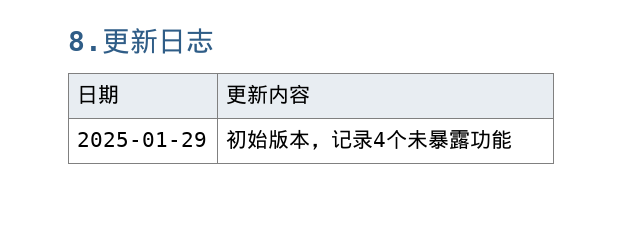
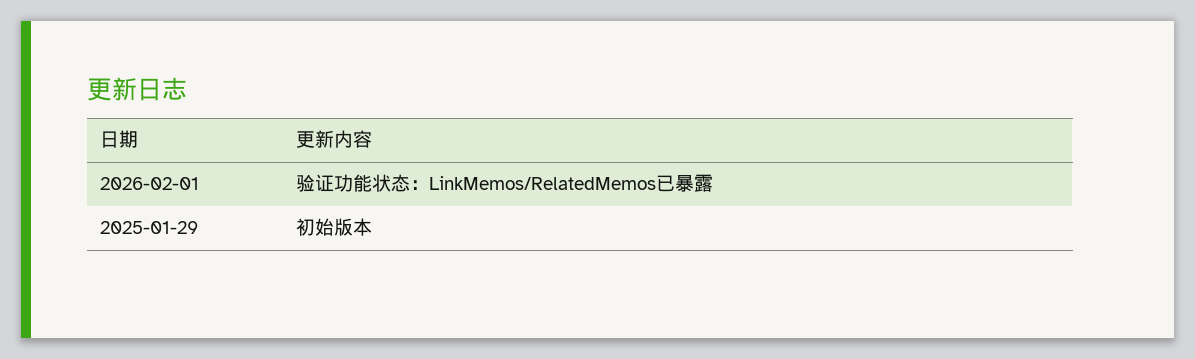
[68,31,102,51] 8. -> (87, 89) none
[77,132,208,147] [226,129,513,150] 2025-01-29 | 初始版本，记录4个未暴露功能 -> [99,177,199,190] [295,174,713,192] [99,221,198,234] [295,218,372,236] 2026-02-01 | 验证功能状态：LinkMemos/RelatedMemos已暴露 // 2025-01-29 | 初始版本

